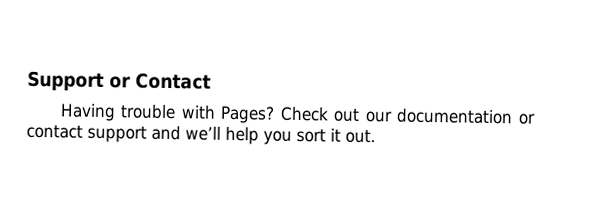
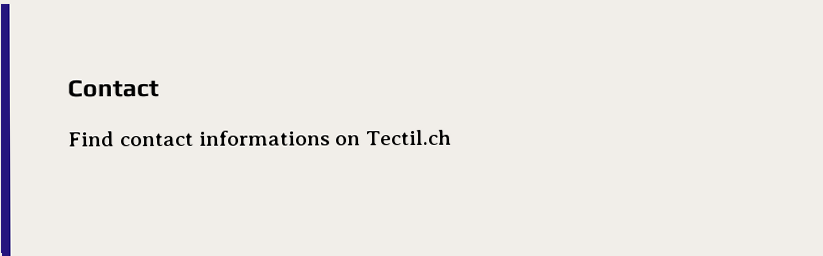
[27,70,131,91] Support or -> (67, 88) none
[59,103,535,125] [26,124,376,145] Having trouble with Pages? Check out our documentation or contact support and we’ll help you sort it out. -> [68,129,453,147] Find contact informations on Tectil.ch

